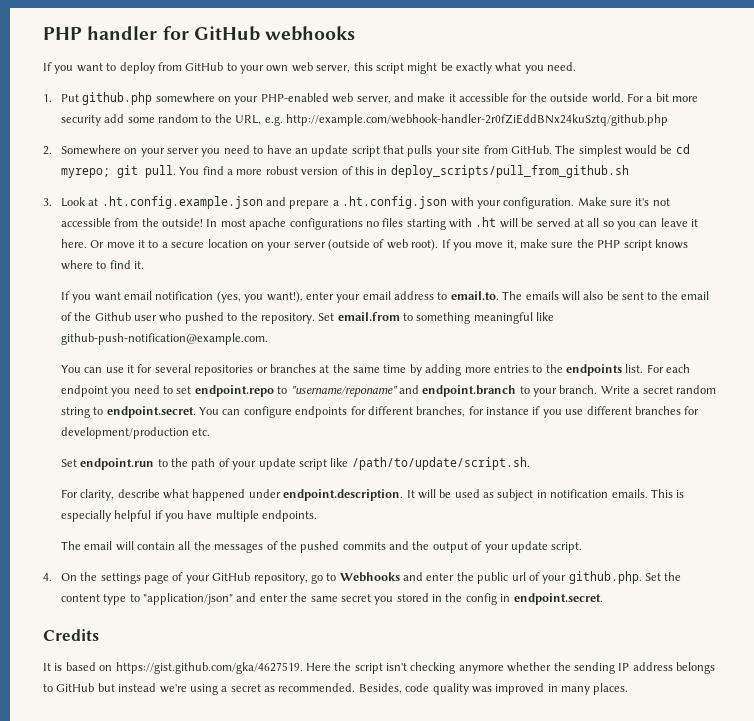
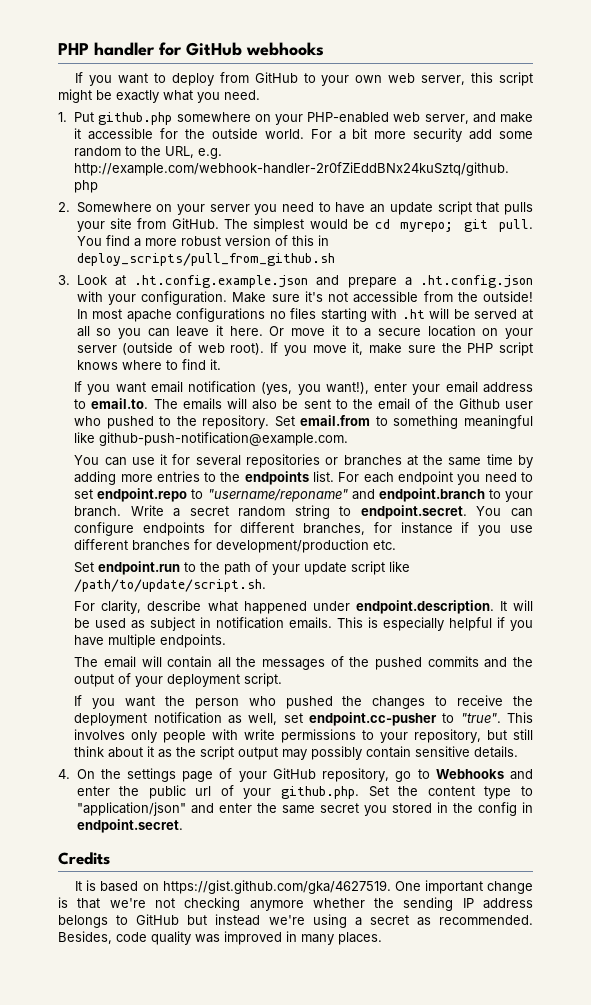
[510,541,548,553] update -> [167,674,241,687] deployment
(583, 547) none -> [74,695,533,709] [74,712,534,726] [74,729,533,743] [74,746,519,760] // If you want the person who pushed the changes to receive the deployment notification as well, set endpoint.cc-pusher to "true". This involves only people with write permissions to your repository, but still think about it as the script output may possibly contain sensitive details.
[305,662,407,674] Here the script isn't -> [394,880,533,894] [58,897,175,909] One important change is that we're not

